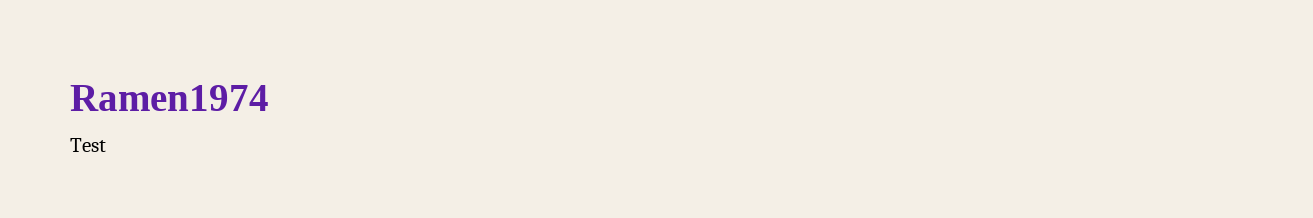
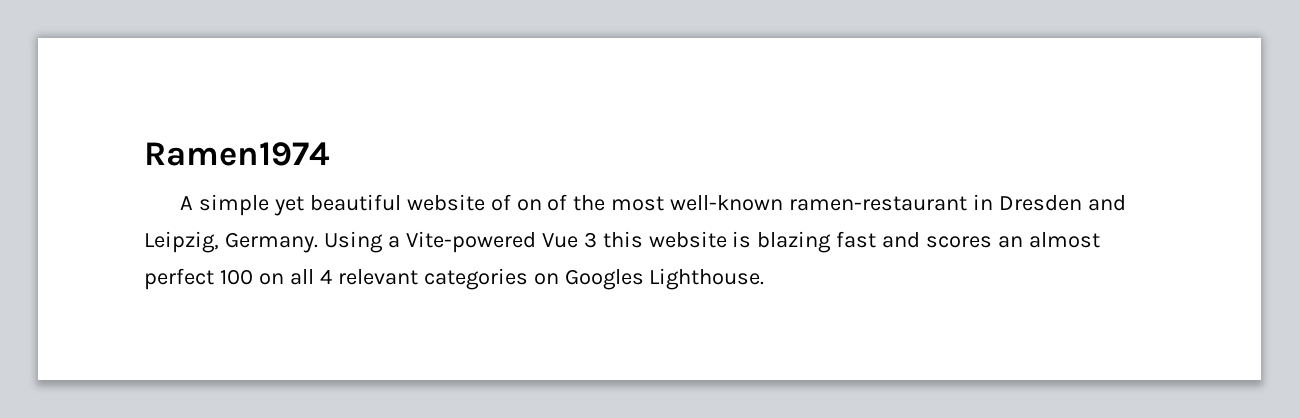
[70,138,106,152] Test -> [179,194,1127,216] [144,231,1101,253] [144,268,765,290] A simple yet beautiful website of on of the most well-known ramen-restaurant in Dresden and Leipzig, Germany. Using a Vite-powered Vue 3 this website is blazing fast and scores an almost perfect 100 on all 4 relevant categories on Googles Lighthouse.

